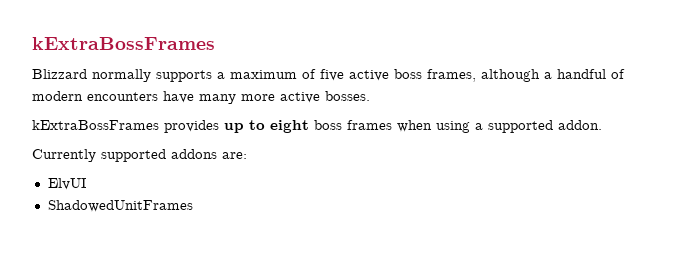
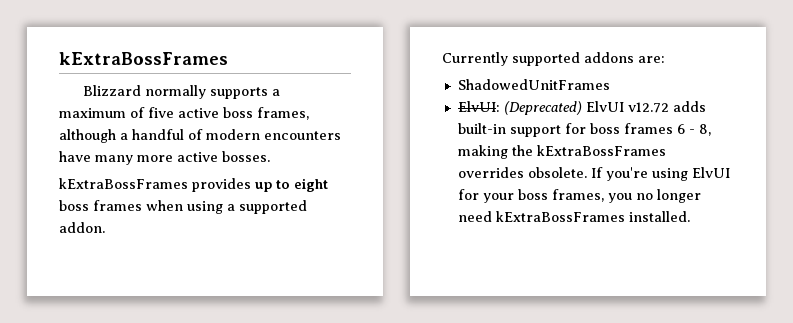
[47,178,86,190] [47,200,193,212] ElvUI // ShadowedUnitFrames -> [457,79,610,90] [457,101,706,115] [457,123,711,137] [457,145,666,159] [457,167,730,181] [457,189,701,203] [457,211,690,222] ShadowedUnitFrames // ElvUI: (Deprecated) ElvUI v12.72 adds built-in support for boss frames 6 - 8, making the kExtraBossFrames overrides obsolete. If you're using ElvUI for your boss frames, you no longer need kExtraBossFrames installed.

